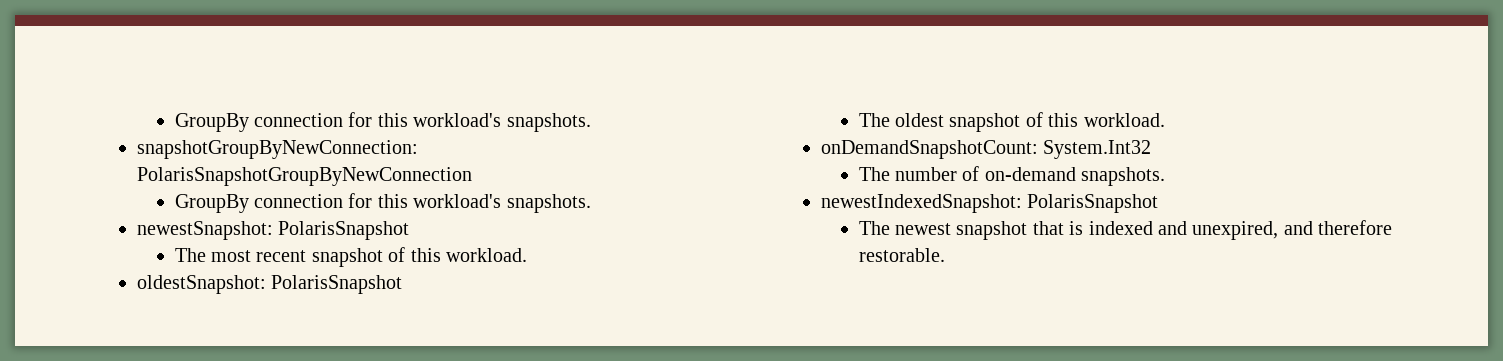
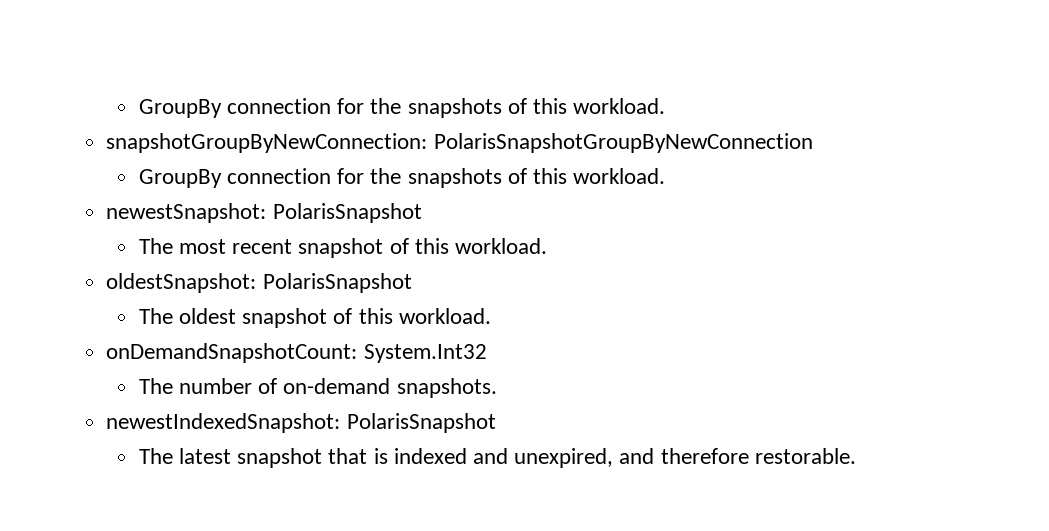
[174,112,591,132] GroupBy connection for this workload's snapshots. -> [138,98,666,118] GroupBy connection for the snapshots of this workload.
[377,194,591,213] this workload's snapshots. -> [370,168,666,188] the snapshots of this workload.
[894,223,951,235] newest -> [178,448,231,464] latest

